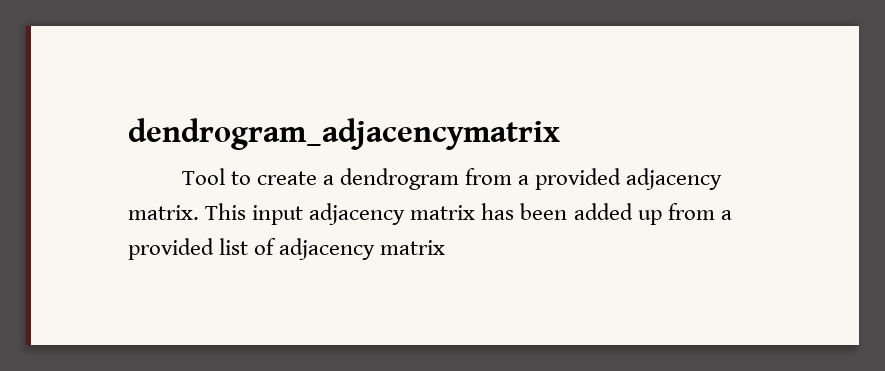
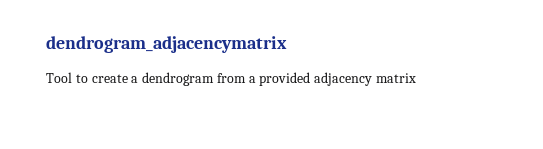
[128,203,732,225] [128,238,376,260] matrix. This input adjacency matrix has been added up from a provided list of adjacency -> (373, 79) none

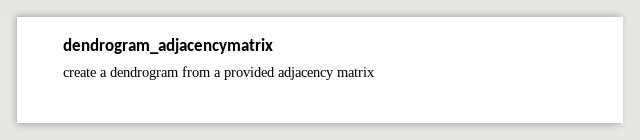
[46,72,88,83] Tool to -> (273, 46) none

